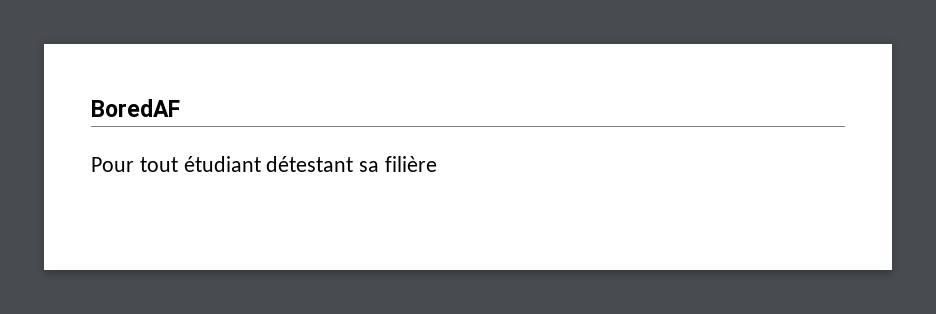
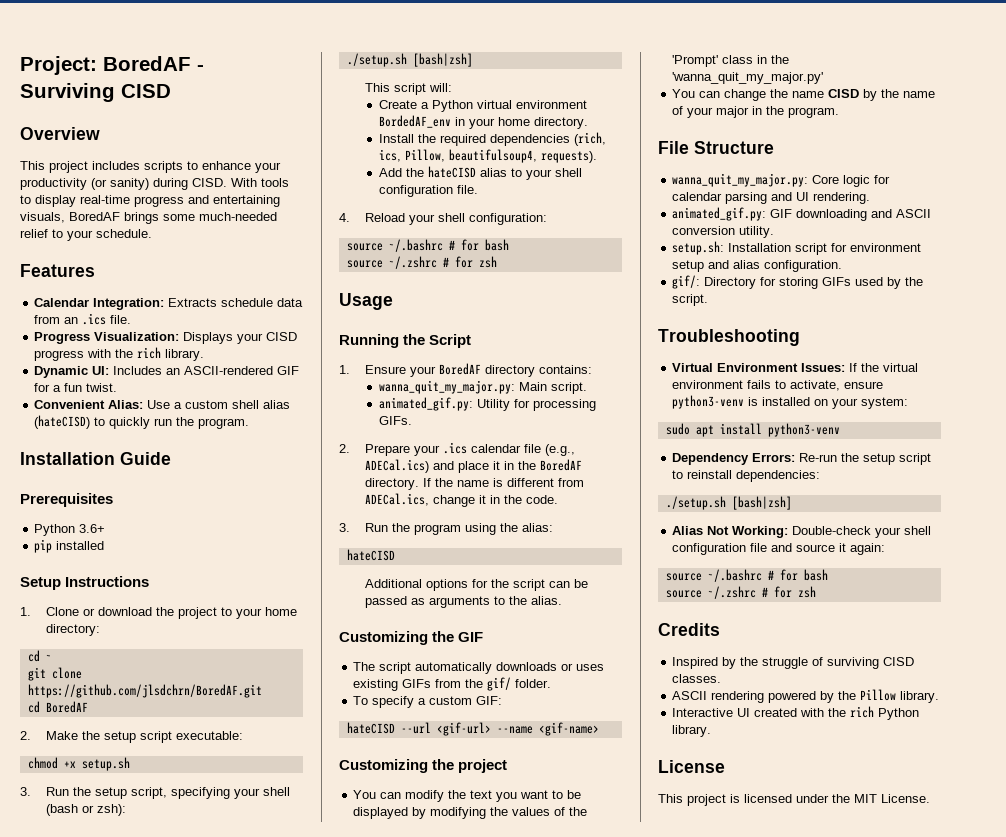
[91,99,180,117] [91,156,438,172] BoredAF // Pour tout étudiant détestant sa filière -> [20,56,204,75] [20,83,171,102] [20,127,100,140] [20,161,281,173] [20,178,289,190] [20,195,280,207] [20,212,277,224] [20,229,152,241] [20,264,95,277] [34,298,304,310] [34,313,132,325] [34,332,298,344] [34,347,205,361] [34,366,300,378] [34,383,118,392] [34,400,291,409] [34,415,250,429] [20,452,171,465] [20,493,113,507] [34,524,106,536] [34,539,105,553] [20,576,150,590] [20,607,297,619] [45,624,100,636] [27,650,52,662] [27,667,82,681] [27,684,262,698] [27,701,88,713] [20,731,243,743] [27,757,130,771] [20,787,290,799] [45,804,126,816] [346,53,473,67] [364,83,452,95] [379,100,588,112] [379,115,589,129] [379,132,607,146] [379,149,598,163] [379,166,583,180] [379,185,479,197] [339,213,547,225] [346,239,509,252] [346,256,497,269] [339,293,393,310] [339,334,472,348] [339,363,592,377] [379,380,588,394] [379,397,597,411] [379,416,413,425] [339,442,575,456] [364,459,582,473] [364,478,584,490] [364,493,558,507] [339,523,553,535] [346,549,395,561] [364,579,588,591] [364,596,562,608] [339,631,484,645] [353,662,605,674] [353,677,552,691] [353,696,503,708] [346,722,599,736] [339,759,508,773] [353,790,582,802] [353,807,588,819] [672,55,790,67] [672,72,824,84] [672,89,936,101] [672,106,840,118] [658,141,774,154] [672,173,891,187] [672,192,871,204] [672,207,932,221] [672,226,775,238] [672,241,922,255] [672,260,843,272] [672,275,924,289] [672,294,709,306] [658,329,800,346] [672,363,919,372] [672,380,884,391] [672,395,909,409] [665,423,840,437] [672,453,932,465] [672,470,821,482] [665,496,792,510] [672,526,932,538] [672,543,886,555] [665,569,828,582] [665,586,816,599] [658,623,720,636] [672,657,915,669] [672,674,722,683] [672,689,940,703] [672,706,920,720] [672,725,712,737] [658,760,725,773] [658,794,930,806] Project: BoredAF - Surviving CISD // Overview // This project includes scripts to enhance your productivity (or sanity) during CISD. With tools to display real-time progress and entertaining visuals, BoredAF brings some much-needed relief to your schedule. // Features // Calendar Integration: Extracts schedule data from an .ics file. // Progress Visualization: Displays your CISD progress with the rich library. // Dynamic UI: Includes an ASCII-rendered GIF for a fun twist. // Convenient Alias: Use a custom shell alias (hateCISD) to quickly run the program. // Installation Guide // Prerequisites // Python 3.6+ // pip installed // Setup Instructions // 1. Clone or download the project to your home directory: // cd ~ // git clone https://github.com/jlsdchrn/BoredAF.git // cd BoredAF // 2. Make the setup script executable: // chmod +x setup.sh // 3. Run the setup script, specifying your shell (bash or zsh): // ./setup.sh [bash|zsh] // This script will: // Create a Python virtual environment BordedAF_env in your home directory. // Install the required dependencies (rich, ics, Pillow, beautifulsoup4, requests). // Add the hateCISD alias to your shell configuration file. // 4. Reload your shell configuration: // source ~/.bashrc # for bash // source ~/.zshrc # for zsh // Usage // Running the Script // 1. Ensure your BoredAF directory contains: // wanna_quit_my_major.py: Main script. // animated_gif.py: Utility for processing GIFs. // 2. Prepare your .ics calendar file (e.g., ADECal.ics) and place it in the BoredAF directory. If the name is different from ADECal.ics, change it in the code. // 3. Run the program using the alias: // hateCISD // Additional options for the script can be passed as arguments to the alias. // Customizing the GIF // The script automatically downloads or uses existing GIFs from the gif/ folder. // To specify a custom GIF: // hateCISD --url <gif-url> --name <gif-name> // Customizing the project // You can modify the text you want to be displayed by modifying the values of the 'Prompt' class in the 'wanna_quit_my_major.py' // You can change the name CISD by the name of your major in the program. // File Structure // wanna_quit_my_major.py: Core logic for calendar parsing and UI rendering. // animated_gif.py: GIF downloading and ASCII conversion utility. // setup.sh: Installation script for environment setup and alias configuration. // gif/: Directory for storing GIFs used by the script. // Troubleshooting // Virtual Environment Issues: If the virtual environment fails to activate, ensure python3-venv is installed on your system: // sudo apt install python3-venv // Dependency Errors: Re-run the setup script to reinstall dependencies: // ./setup.sh [bash|zsh] // Alias Not Working: Double-check your shell configuration file and source it again: // source ~/.bashrc # for bash // source ~/.zshrc # for zsh // Credits // Inspired by the struggle of surviving CISD classes. // ASCII rendering powered by the Pillow library. // Interactive UI created with the rich Python library. // License // This project is licensed under the MIT License.

